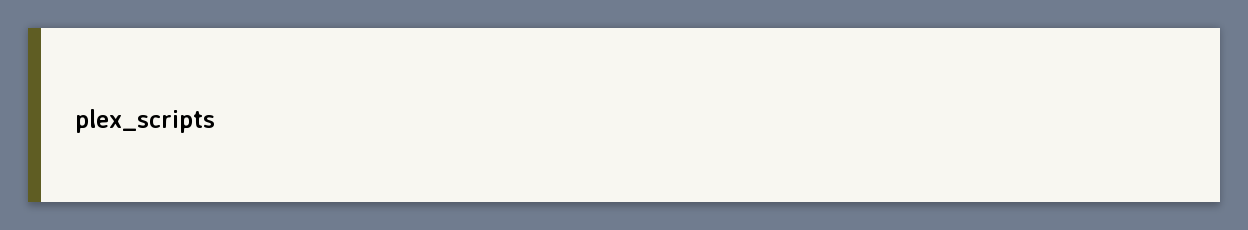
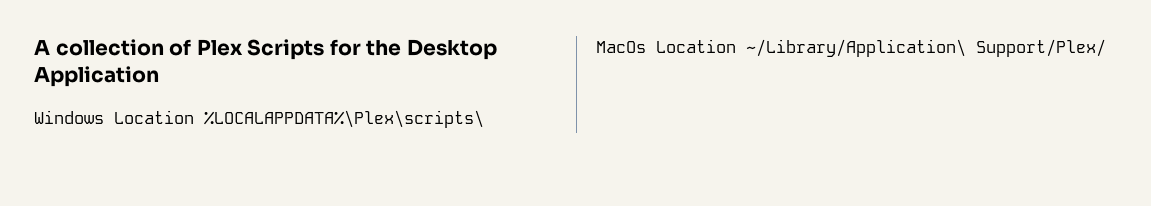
[75,109,215,133] plex_scripts -> [34,39,497,60] [34,66,159,87] [34,110,484,128] [596,39,1106,57] A collection of Plex Scripts for the Desktop Application // Windows Location %LOCALAPPDATA%\Plex\scripts\ // MacOs Location ~/Library/Application\ Support/Plex/

